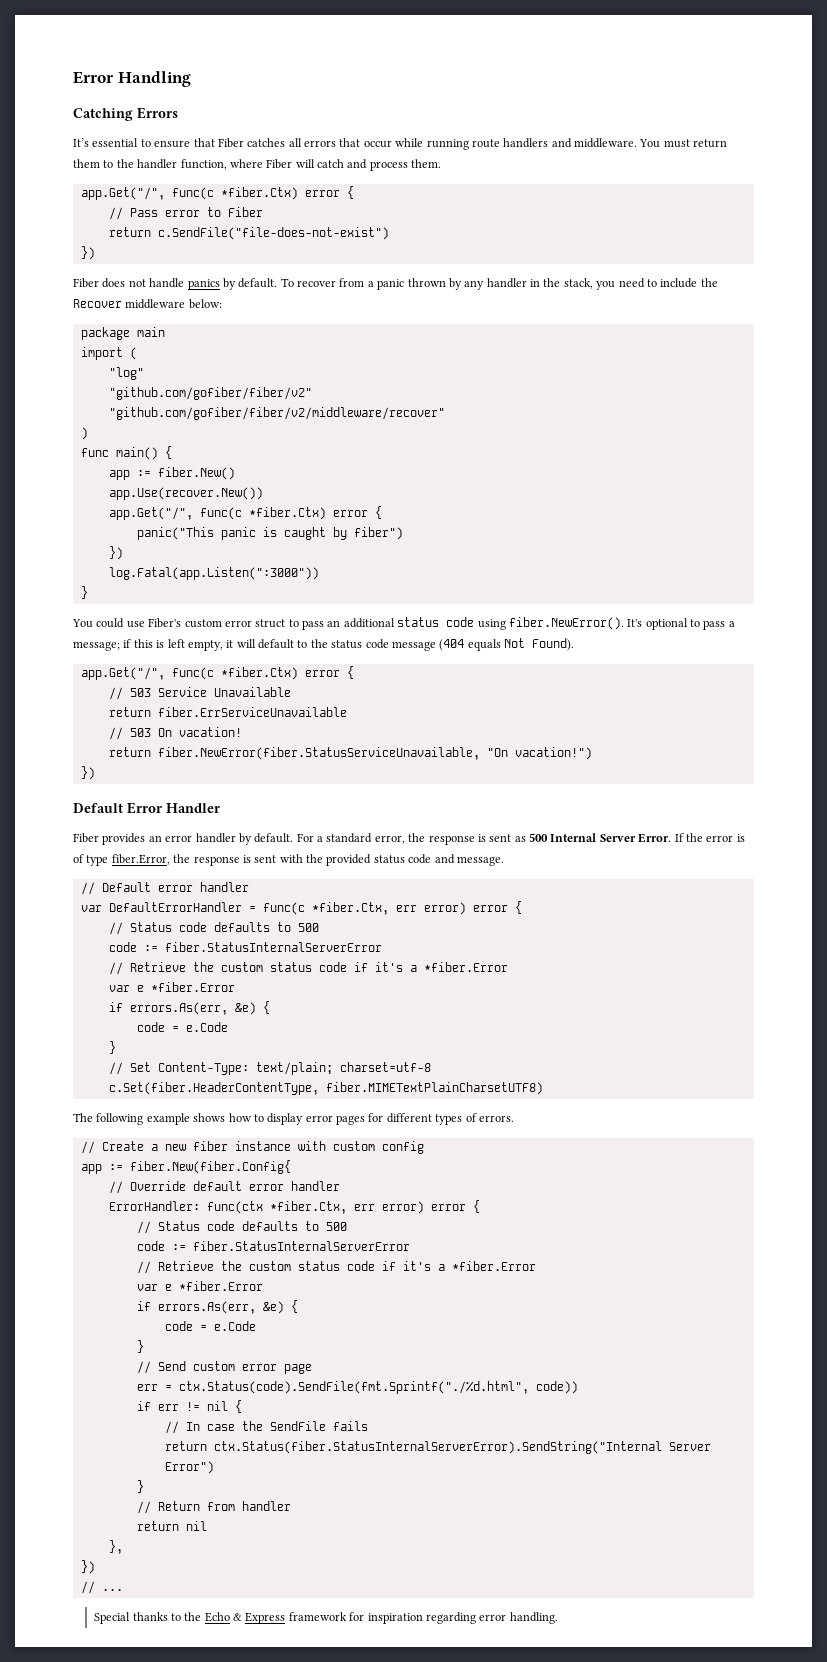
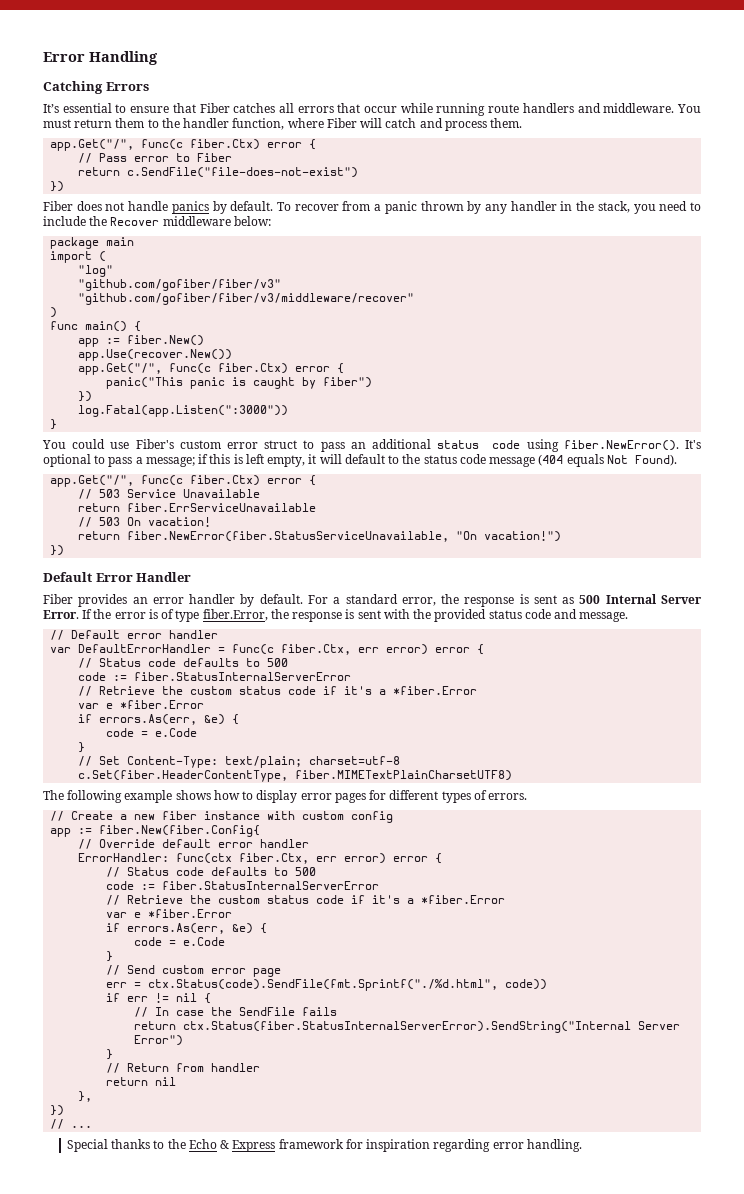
[220,187,298,200] *fiber.Ctx) -> [190,139,261,150] fiber.Ctx)
[108,387,312,400] [108,407,445,420] "github.com/gofiber/fiber/v2" // "github.com/gofiber/fiber/v2/middleware/recover" -> [78,279,282,291] [78,293,415,305] "github.com/gofiber/fiber/v3" // "github.com/gofiber/fiber/v3/middleware/recover"
[248,507,326,520] *fiber.Ctx) -> [218,363,289,374] fiber.Ctx)
[220,667,298,680] *fiber.Ctx) -> [190,475,261,486] fiber.Ctx)
[311,902,389,915] *fiber.Ctx, -> [281,644,352,655] fiber.Ctx,
[269,1201,347,1214] *fiber.Ctx, -> [239,853,310,864] fiber.Ctx,

